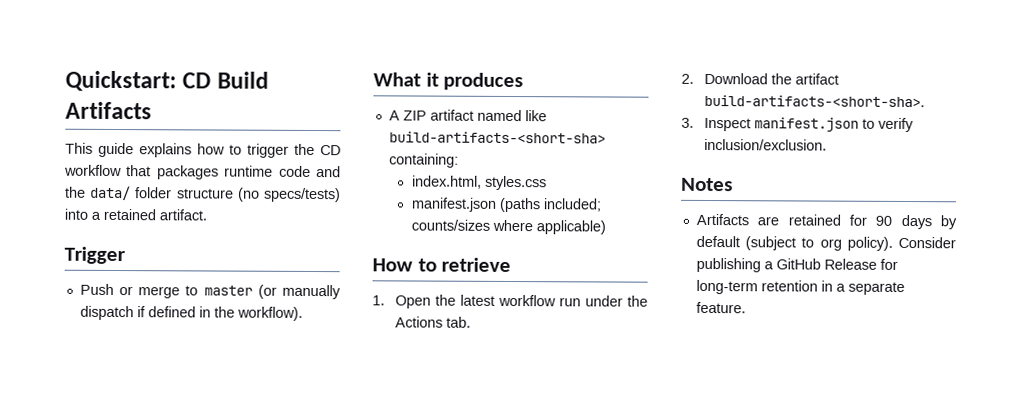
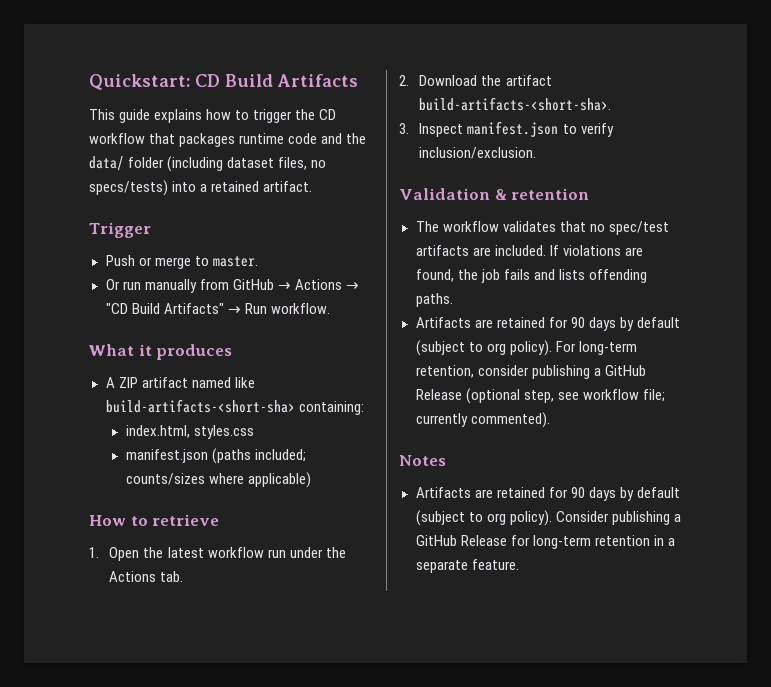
[176,187,260,202] structure (no -> [167,156,327,172] (including dataset files, no
[203,284,341,300] [79,305,303,321] master (or manually dispatch if defined in the workflow). -> [212,256,258,267] [105,279,359,293] [105,303,330,314] master. // Or run manually from GitHub → Actions → "CD Build Artifacts" → Run workflow.
(827, 144) none -> [399,188,590,200] [415,221,669,235] [415,245,643,256] [415,269,647,283] [415,293,453,307] [415,317,680,331] [415,340,637,356] [415,365,646,379] [415,388,665,404] [415,412,550,428] // Validation & retention // The workflow validates that no spec/test artifacts are included. If violations are found, the job fails and lists offending paths. // Artifacts are retained for 90 days by default (subject to org policy). For long-term retention, consider publishing a GitHub Release (optional step, see workflow file; currently commented).

